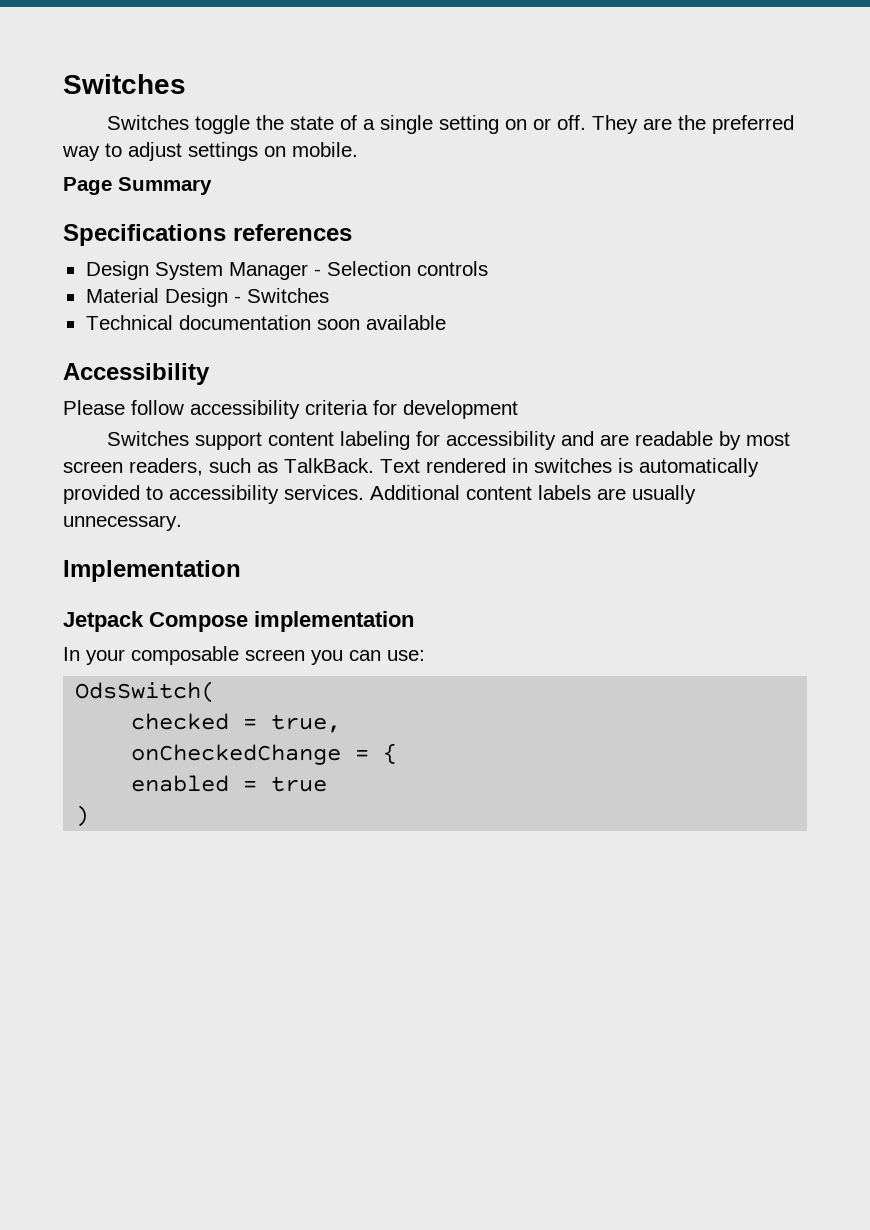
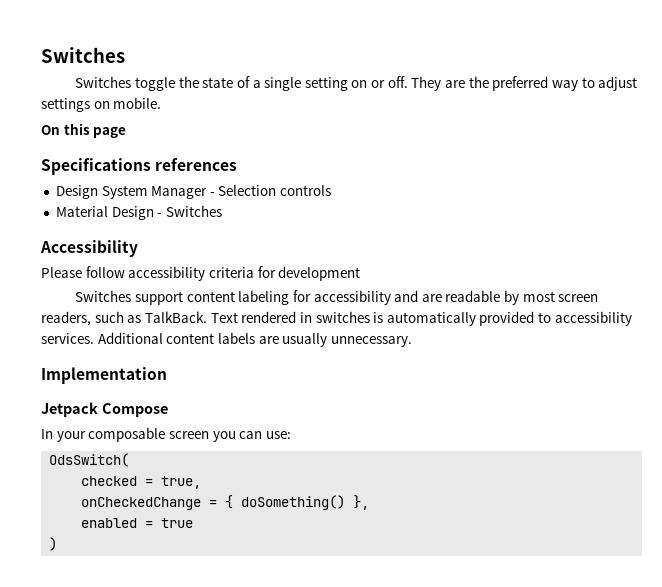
[63,177,212,195] Page Summary -> [41,123,127,138] On this page
[85,315,446,330] // Technical documentation soon available -> (222, 211) none
[254,611,414,632] implementation -> (168, 410) none
(398, 753) none -> [241,495,370,510] doSomething() },

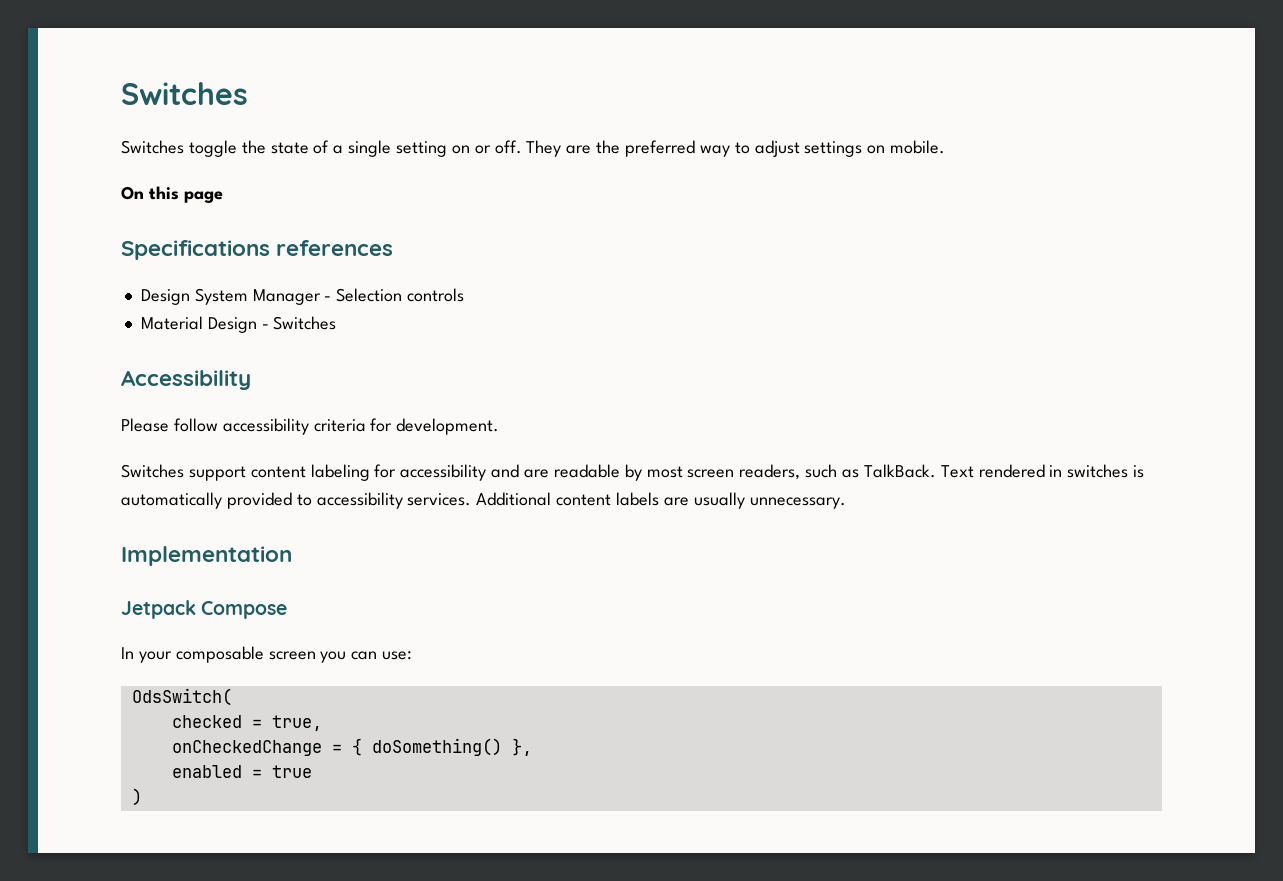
[278,266,361,281] development -> [396,418,500,435] development.

